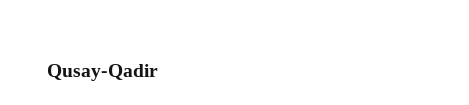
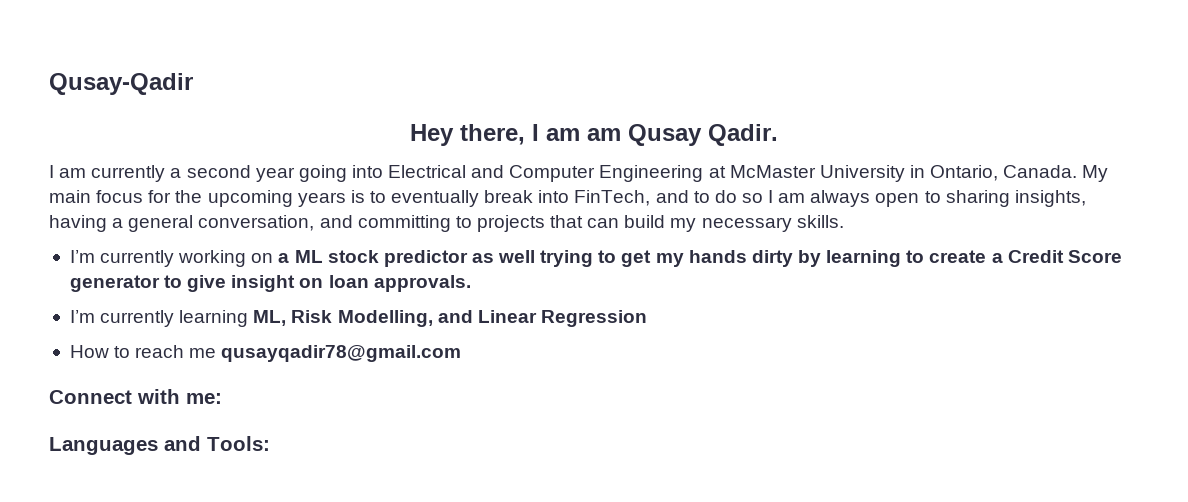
(158, 72) none -> [410,124,778,146] [49,165,1109,182] [49,190,1086,207] [49,215,844,232] [69,250,1122,267] [69,275,471,292] [69,310,647,327] [69,345,462,362] [49,389,222,404] [49,436,270,455] // Hey there, I am am Qusay Qadir. // I am currently a second year going into Electrical and Computer Engineering at McMaster University in Ontario, Canada. My main focus for the upcoming years is to eventually break into FinTech, and to do so I am always open to sharing insights, having a general conversation, and committing to projects that can build my necessary skills. // I’m currently working on a ML stock predictor as well trying to get my hands dirty by learning to create a Credit Score generator to give insight on loan approvals. // I’m currently learning ML, Risk Modelling, and Linear Regression // How to reach me qusayqadir78@gmail.com // Connect with me: // Languages and Tools:

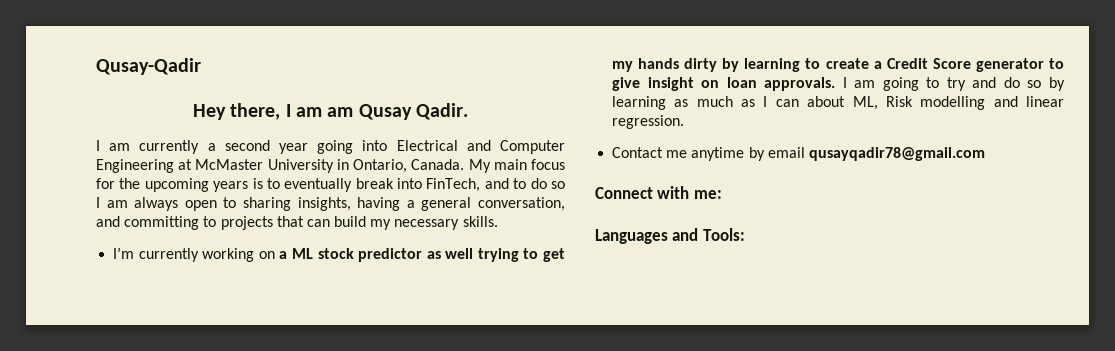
[69,310,647,327] [69,345,217,358] // I’m currently learning ML, Risk Modelling, and Linear Regression // How to reach me -> [842,77,1065,91] [612,96,1064,110] [612,115,685,129] [612,147,805,161] I am going to try and do so by learning as much as I can about ML, Risk modelling and linear regression. // Contact me anytime by email

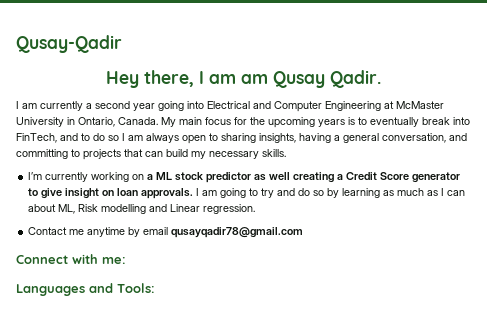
[477,248,565,262] [612,58,869,72] trying to get my hands dirty by learning to create -> [293,172,335,183] creating
[1026,96,1064,107] linear -> [170,204,201,212] Linear

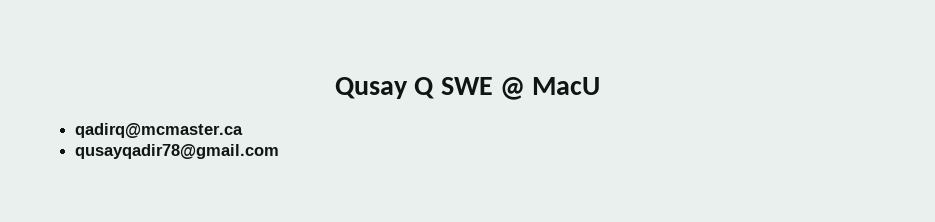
[16,35,122,53] [106,70,381,88] [16,101,444,112] [16,117,470,128] [16,133,467,144] [16,149,286,160] [28,172,461,183] [28,188,466,199] [28,204,256,214] [28,227,304,238] [16,254,126,264] [16,283,155,296] Qusay-Qadir // Hey there, I am am Qusay Qadir. // I am currently a second year going into Electrical and Computer Engineering at McMaster University in Ontario, Canada. My main focus for the upcoming years is to eventually break into FinTech, and to do so I am always open to sharing insights, having a general conversation, and committing to projects that can build my necessary skills. // I’m currently working on a ML stock predictor as well creating a Credit Score generator to give insight on loan approvals. I am going to try and do so by learning as much as I can about ML, Risk modelling and Linear regression. // Contact me anytime by email qusayqadir78@gmail.com // Connect with me: // Languages and Tools: -> [334,77,601,100] [75,123,244,138] [75,144,280,159] Qusay Q SWE @ MacU // qadirq@mcmaster.ca // qusayqadir78@gmail.com

